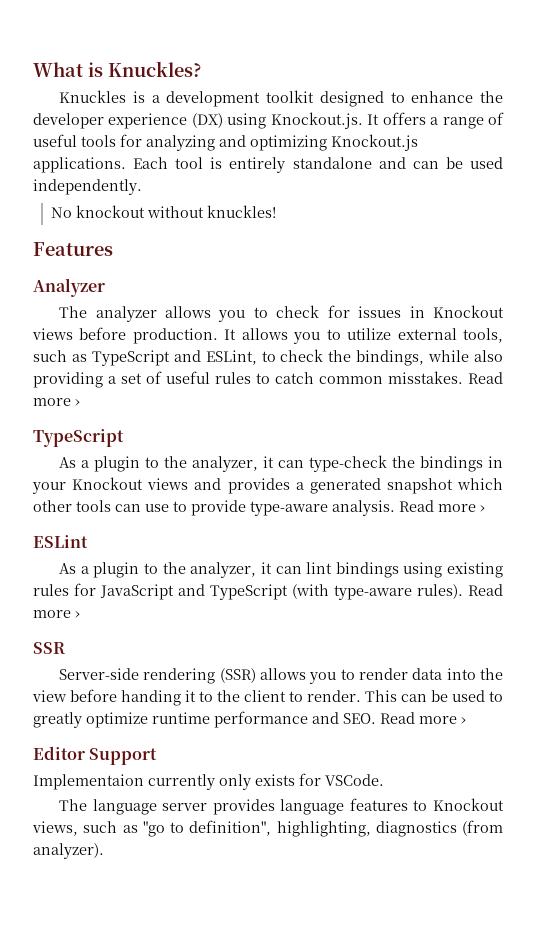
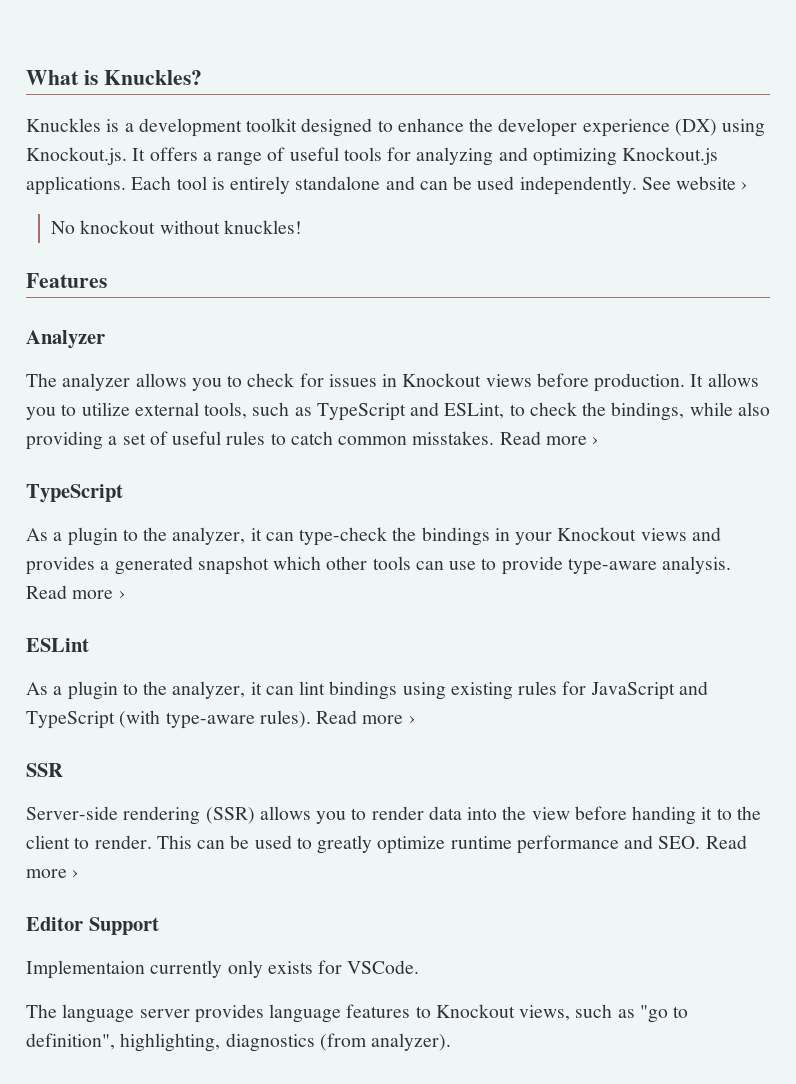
(142, 187) none -> [641,176,749,190] See website ›

